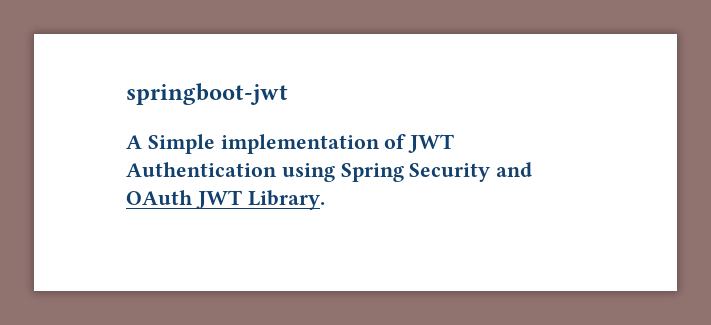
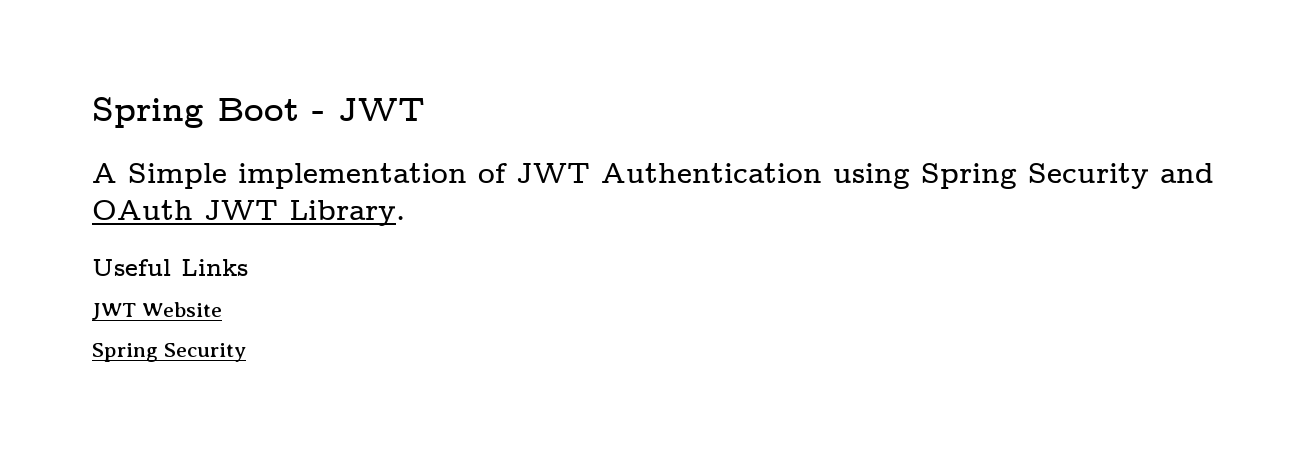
[126,83,288,105] springboot-jwt -> [92,97,425,128] Spring Boot - JWT
(325, 200) none -> [92,259,248,276] [92,302,222,320] [92,343,246,362] // Useful Links // JWT Website // Spring Security

